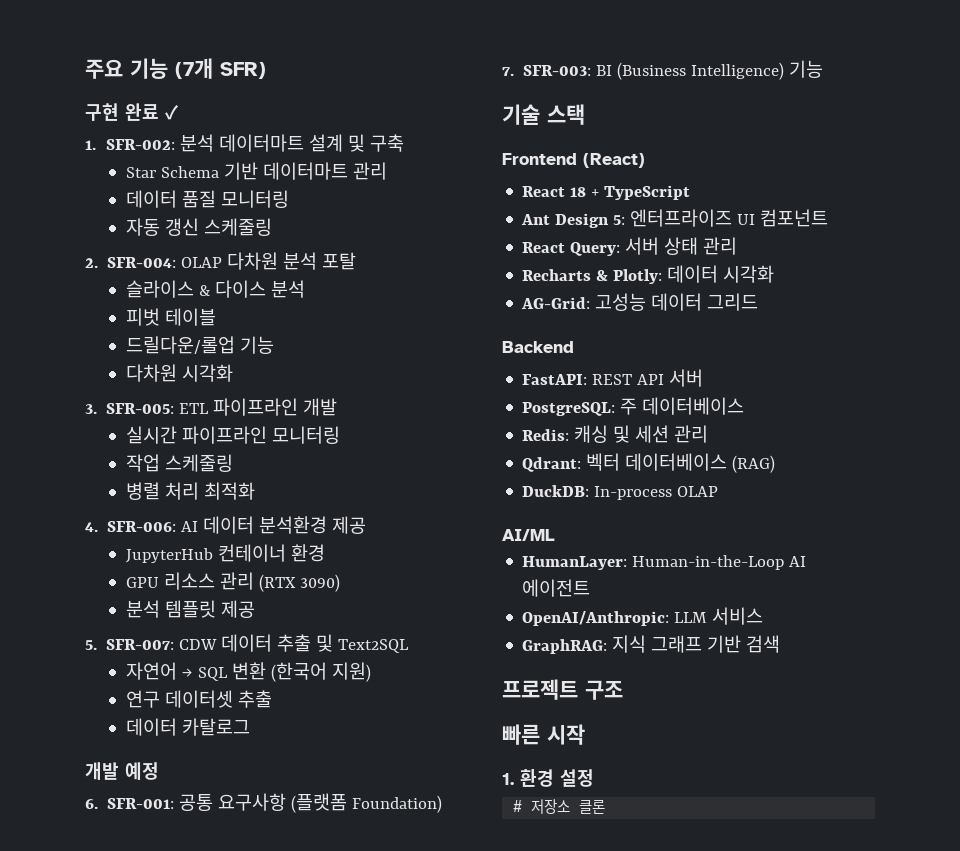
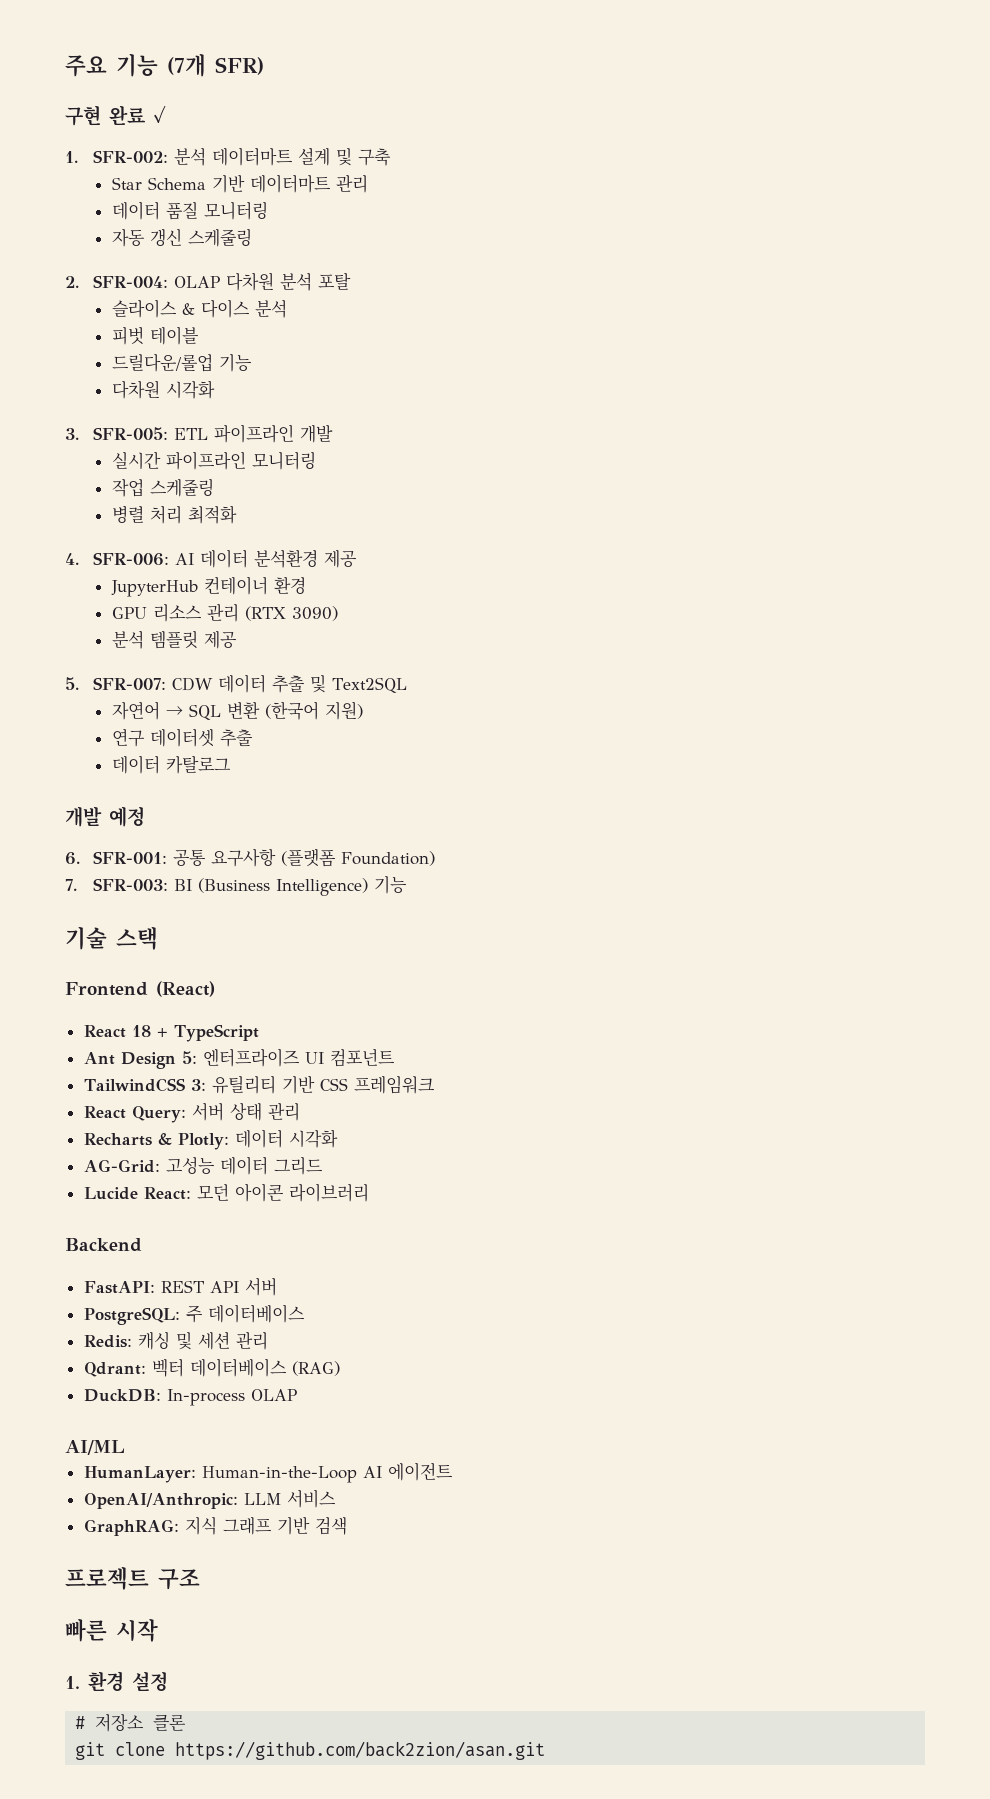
(829, 218) none -> [83,1075,435,1094] // TailwindCSS 3: 유틸리티 기반 CSS 프레임워크
(759, 302) none -> [83,1183,369,1202] // Lucide React: 모던 아이콘 라이브러리
(606, 807) none -> [75,1741,546,1760] // git clone https://github.com/back2zion/asan.git

